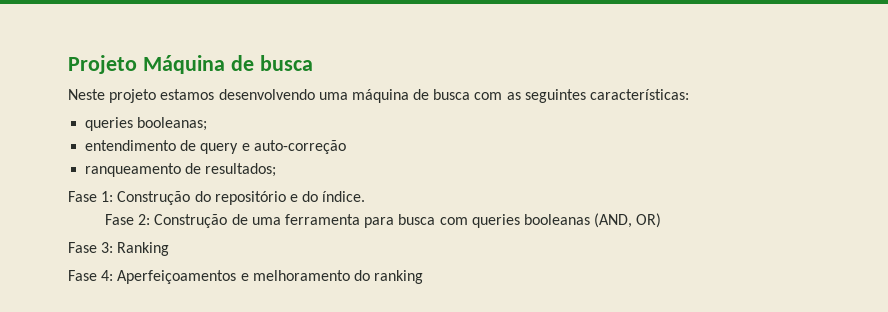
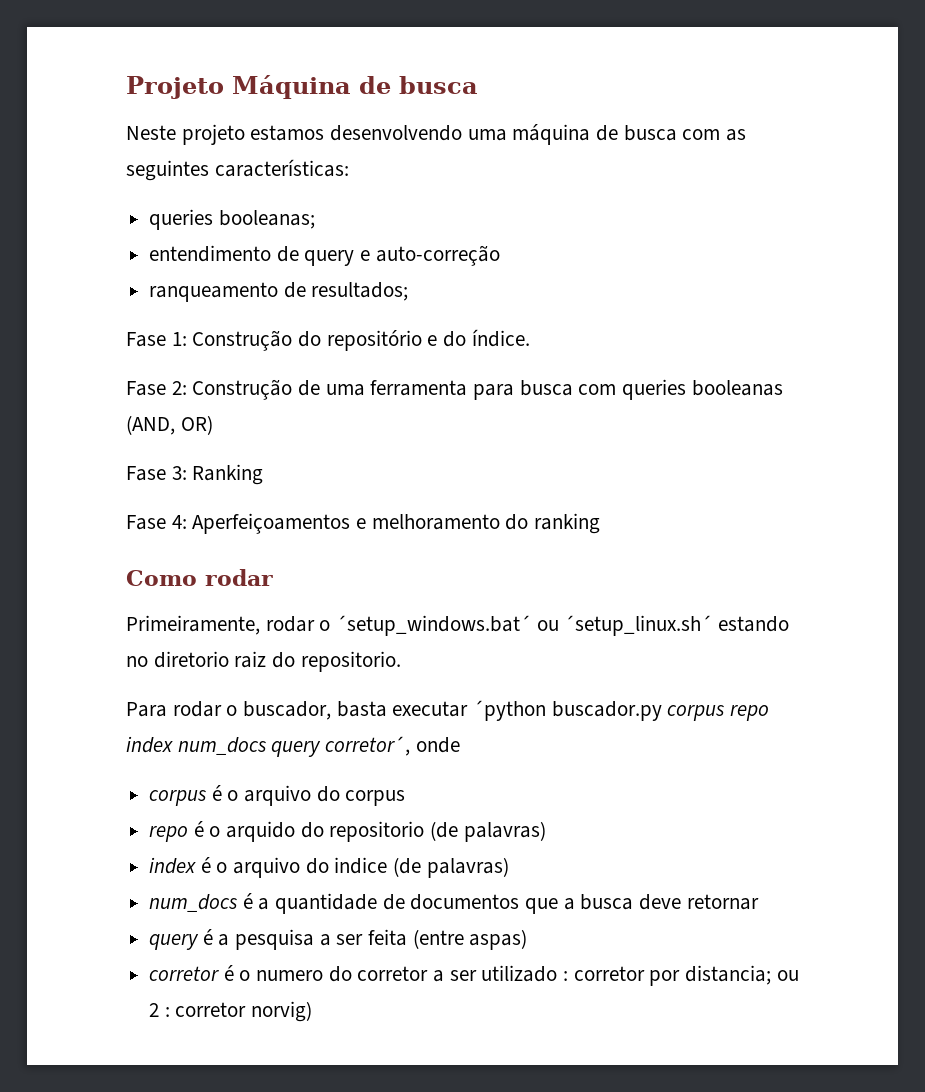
(424, 277) none -> [126,569,273,586] [126,615,790,636] [126,651,401,672] [126,700,770,721] [126,736,460,757] [149,785,406,806] [149,821,546,842] [149,857,509,878] [149,893,759,914] [149,929,528,950] [149,965,799,986] [149,1001,313,1022] // Como rodar // Primeiramente, rodar o ´setup_windows.bat´ ou ´setup_linux.sh´ estando no diretorio raiz do repositorio. // Para rodar o buscador, basta executar ´python buscador.py corpus repo index num_docs query corretor´, onde // corpus é o arquivo do corpus // repo é o arquido do repositorio (de palavras) // index é o arquivo do indice (de palavras) // num_docs é a quantidade de documentos que a busca deve retornar // query é a pesquisa a ser feita (entre aspas) // corretor é o numero do corretor a ser utilizado : corretor por distancia; ou 2 : corretor norvig)

